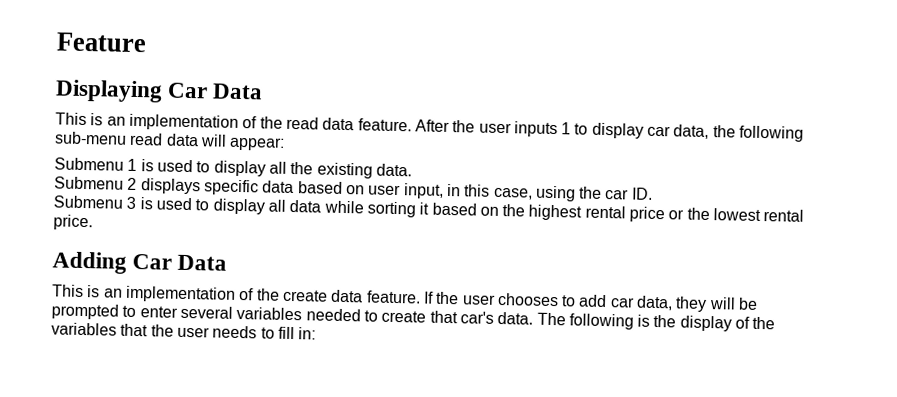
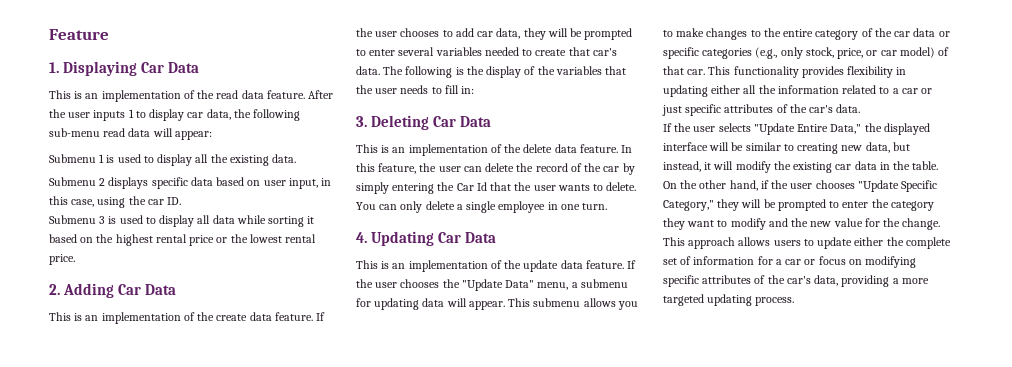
(147, 42) none -> [49,62,59,73] 1.
(93, 222) none -> [49,284,60,295] 2.
(317, 333) none -> [356,115,492,130] [356,144,633,156] [356,163,635,175] [356,182,637,194] [356,201,608,213] [356,231,497,246] [356,260,637,272] [356,279,628,291] [356,298,638,310] [663,28,950,40] [663,47,950,59] [663,66,907,78] [663,85,933,97] [662,104,861,116] [663,123,930,135] [663,142,910,154] [663,161,939,173] [663,180,938,192] [663,199,934,211] [663,218,941,230] [663,237,951,249] [663,256,917,268] [663,275,929,287] [663,294,795,306] // 3. Deleting Car Data // This is an implementation of the delete data feature. In this feature, the user can delete the record of the car by simply entering the Car Id that the user wants to delete. You can only delete a single employee in one turn. // 4. Updating Car Data // This is an implementation of the update data feature. If the user chooses the "Update Data" menu, a submenu for updating data will appear. This submenu allows you to make changes to the entire category of the car data or specific categories (e.g., only stock, price, or car model) of that car. This functionality provides flexibility in updating either all the information related to a car or just specific attributes of the car's data. // If the user selects "Update Entire Data," the displayed interface will be similar to creating new data, but instead, it will modify the existing car data in the table. On the other hand, if the user chooses "Update Specific Category," they will be prompted to enter the category they want to modify and the new value for the change. This approach allows users to update either the complete set of information for a car or focus on modifying specific attributes of the car's data, providing a more targeted updating process.

